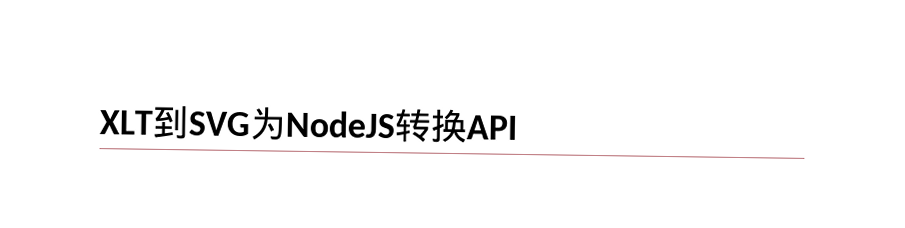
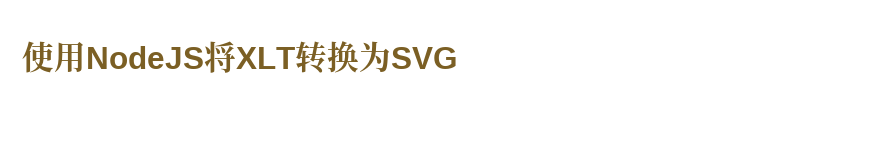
[99,104,518,144] XLT到SVG为NodeJS转换API -> [22,41,458,74] 使用NodeJS将XLT转换为SVG

